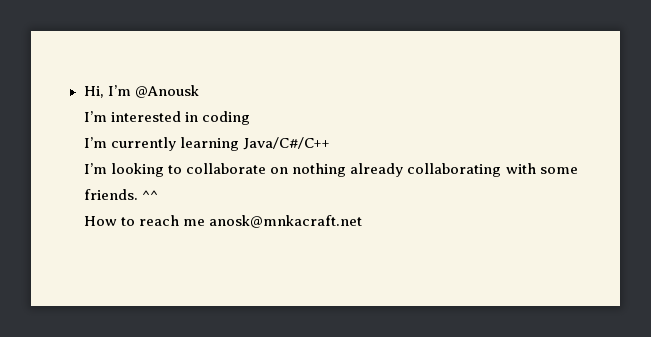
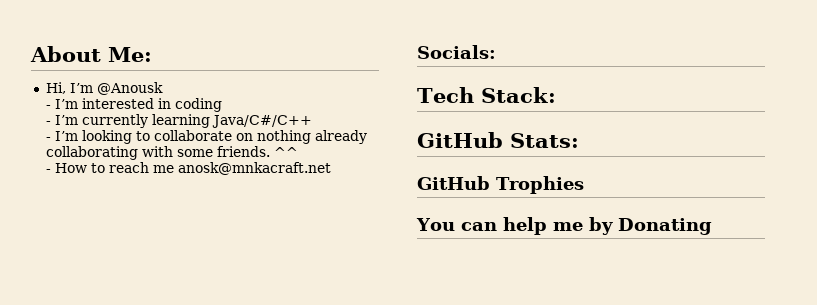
(83, 92) none -> [30,46,152,62] About Me: //
(199, 91) none -> [46,105,52,109] -
(251, 118) none -> [46,121,52,125] -
(331, 143) none -> [46,137,52,141] -
(159, 195) none -> [46,169,52,173] -
(363, 221) none -> [417,45,496,59] [417,87,556,103] [417,132,579,148] [417,176,584,194] [416,217,712,235] // Socials: // Tech Stack: // GitHub Stats: // GitHub Trophies // You can help me by Donating

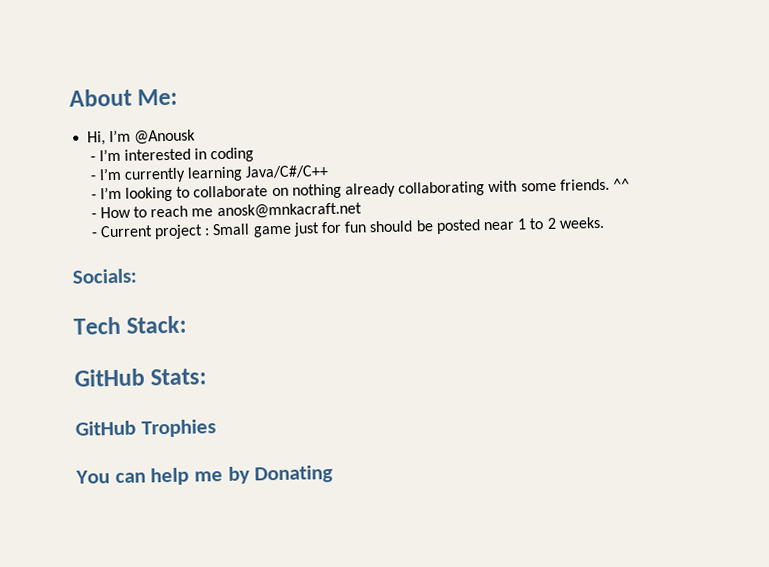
(332, 168) none -> [91,216,605,240] // - Current project : Small game just for fun should be posted near 1 to 2 weeks.

